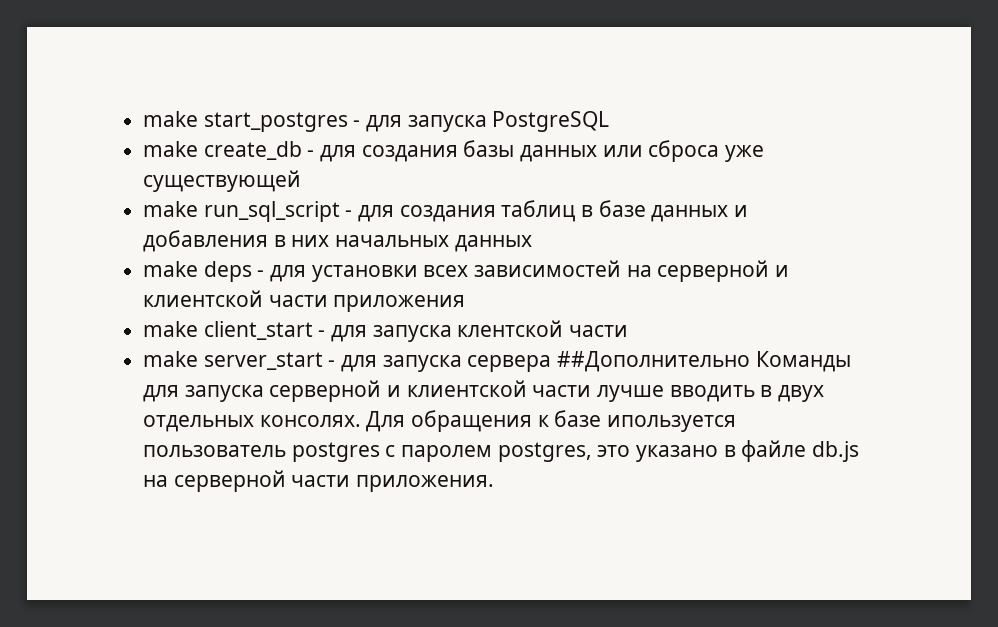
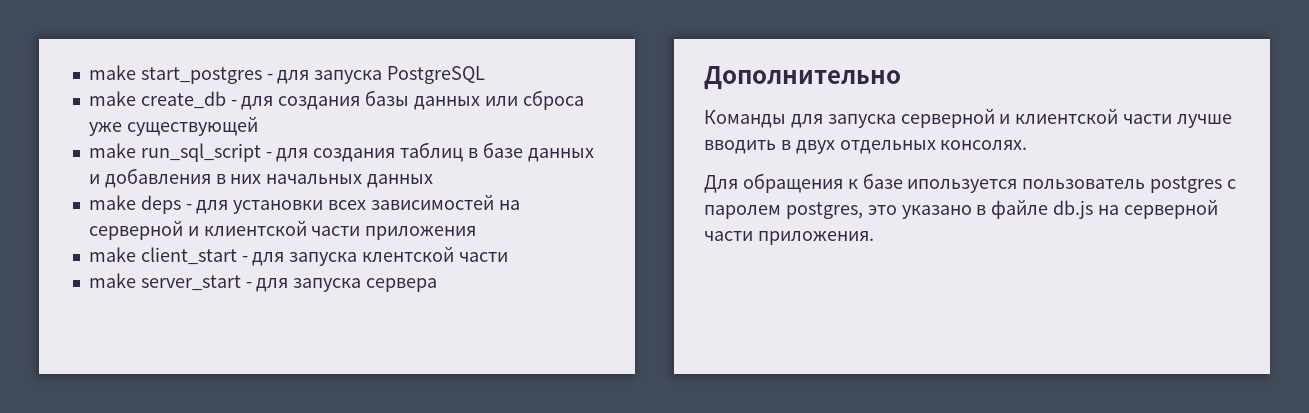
[557,351,751,372] ##Дополнительно -> [704,66,901,90] // Дополнительно //
(361, 421) none -> (1028, 145) //

